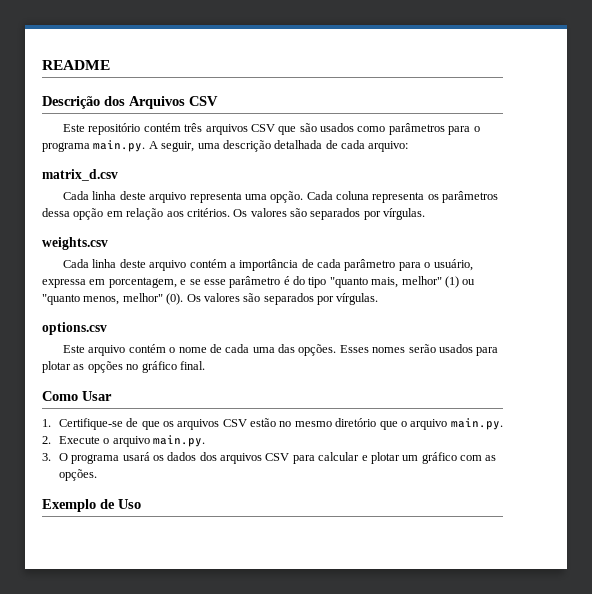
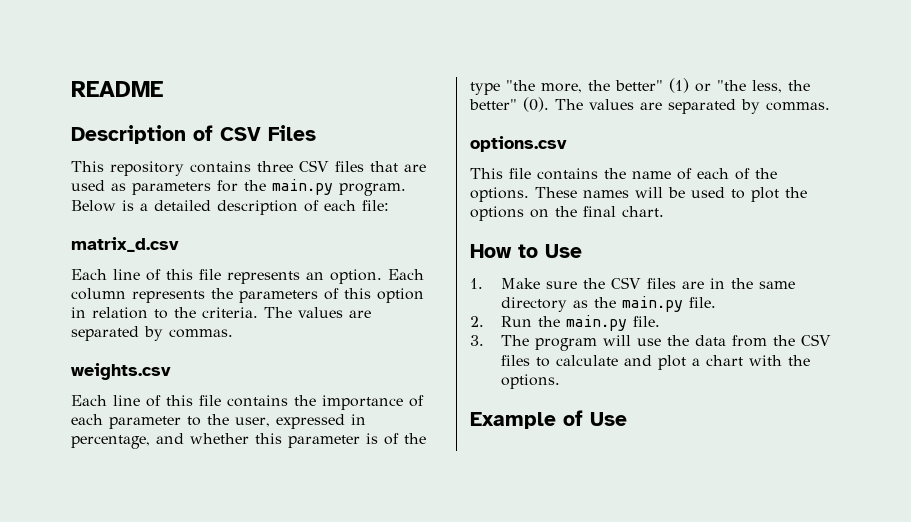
[42,96,218,109] [63,123,480,135] [42,140,409,152] [42,169,118,181] [63,191,499,203] [42,208,426,220] [42,237,108,250] [63,259,473,271] [42,276,476,288] [42,293,379,305] [42,322,107,335] [63,344,499,356] [42,361,205,373] [42,391,112,401] [42,418,503,430] [42,435,205,447] [42,452,497,464] [58,469,97,481] [42,499,141,512] Descrição dos Arquivos CSV // Este repositório contém três arquivos CSV que são usados como parâmetros para o programa main.py. A seguir, uma descrição detalhada de cada arquivo: // matrix_d.csv // Cada linha deste arquivo representa uma opção. Cada coluna representa os parâmetros dessa opção em relação aos critérios. Os valores são separados por vírgulas. // weights.csv // Cada linha deste arquivo contém a importância de cada parâmetro para o usuário, expressa em porcentagem, e se esse parâmetro é do tipo "quanto mais, melhor" (1) ou "quanto menos, melhor" (0). Os valores são separados por vírgulas. // options.csv // Este arquivo contém o nome de cada uma das opções. Esses nomes serão usados para plotar as opções no gráfico final. // Como Usar // 1. Certifique-se de que os arquivos CSV estão no mesmo diretório que o arquivo main.py. // 2. Execute o arquivo main.py. // 3. O programa usará os dados dos arquivos CSV para calcular e plotar um gráfico com as opções. // Exemplo de Uso -> [71,125,316,144] [71,160,426,176] [71,179,406,196] [71,200,389,215] [71,237,179,252] [71,269,424,284] [71,288,424,303] [71,307,371,319] [71,326,233,341] [71,363,171,380] [71,395,424,410] [71,414,366,429] [71,433,426,449] [470,78,810,95] [469,97,830,114] [470,136,567,152] [470,168,777,180] [470,187,807,202] [470,206,664,221] [470,244,582,258] [470,277,795,289] [500,296,716,312] [470,315,660,331] [470,334,831,351] [500,355,810,370] [500,374,560,389] [470,410,627,429] Description of CSV Files // This repository contains three CSV files that are used as parameters for the main.py program. Below is a detailed description of each file: // matrix_d.csv // Each line of this file represents an option. Each column represents the parameters of this option in relation to the criteria. The values are separated by commas. // weights.csv // Each line of this file contains the importance of each parameter to the user, expressed in percentage, and whether this parameter is of the type "the more, the better" (1) or "the less, the better" (0). The values are separated by commas. // options.csv // This file contains the name of each of the options. These names will be used to plot the options on the final chart. // How to Use // 1. Make sure the CSV files are in the same directory as the main.py file. // 2. Run the main.py file. // 3. The program will use the data from the CSV files to calculate and plot a chart with the options. // Example of Use

